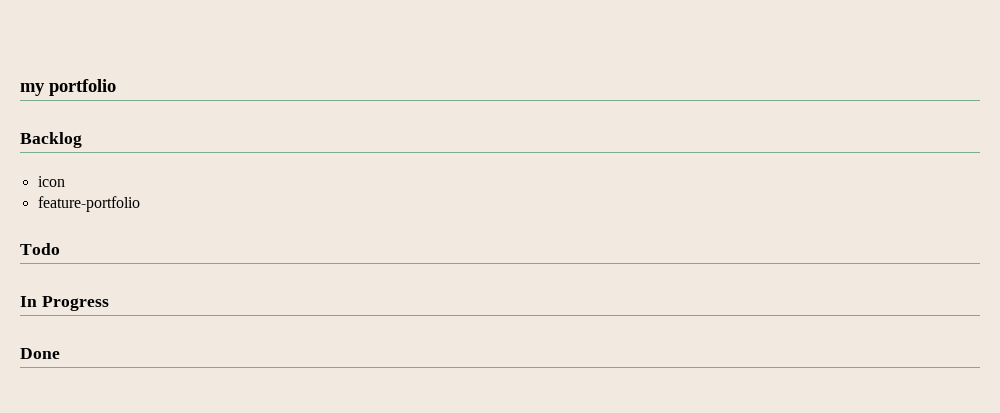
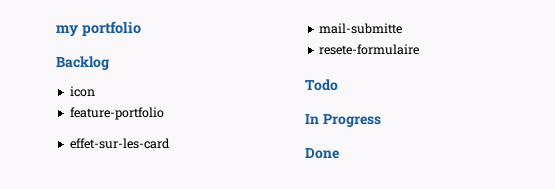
(140, 204) none -> [69,138,170,149] [318,23,402,34] [318,44,419,55] // effet-sur-les-card // mail-submitte // resete-formulaire

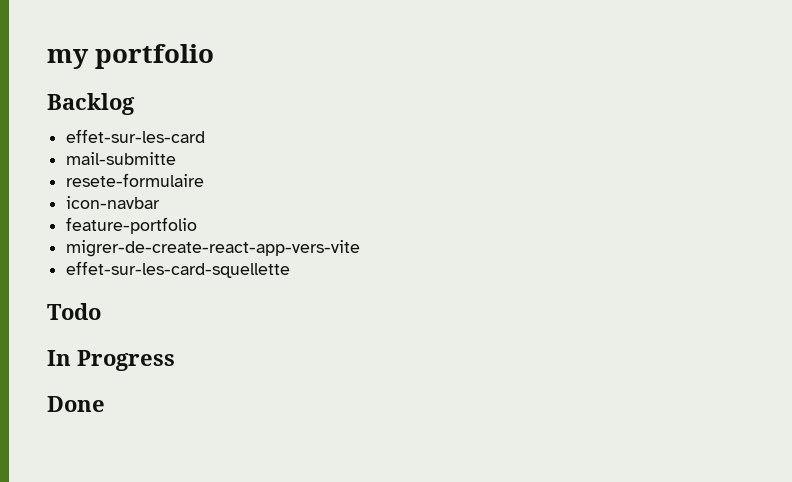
[69,86,95,97] [69,107,164,120] // icon // feature-portfolio -> (135, 104) none
(419, 49) none -> [66,196,161,209] [66,217,198,234] [66,240,361,257] [66,261,291,278] // icon-navbar // feature-portfolio // migrer-de-create-react-app-vers-vite // effet-sur-les-card-squellette

